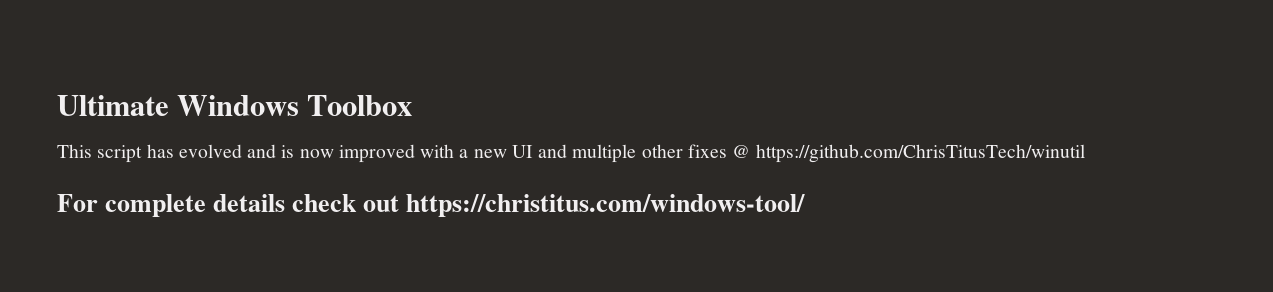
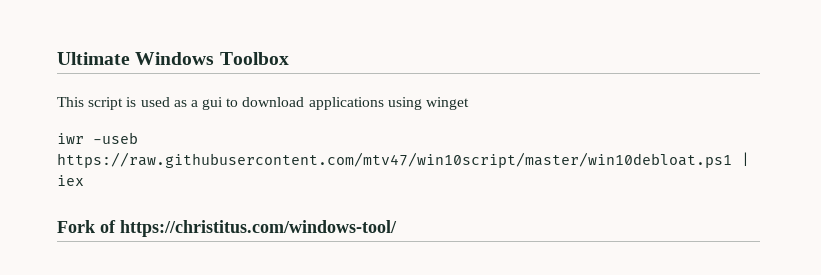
[146,144,1085,163] [57,194,400,217] has evolved and is now improved with a new UI and multiple other fixes @ https://github.com/ChrisTitusTech/winutil // For complete details check out -> [126,97,470,110] [57,132,138,144] [57,152,750,168] [57,175,84,186] [57,220,116,233] is used as a gui to download applications using winget // iwr -useb https://raw.githubusercontent.com/mtv47/win10script/master/win10debloat.ps1 | iex // Fork of

